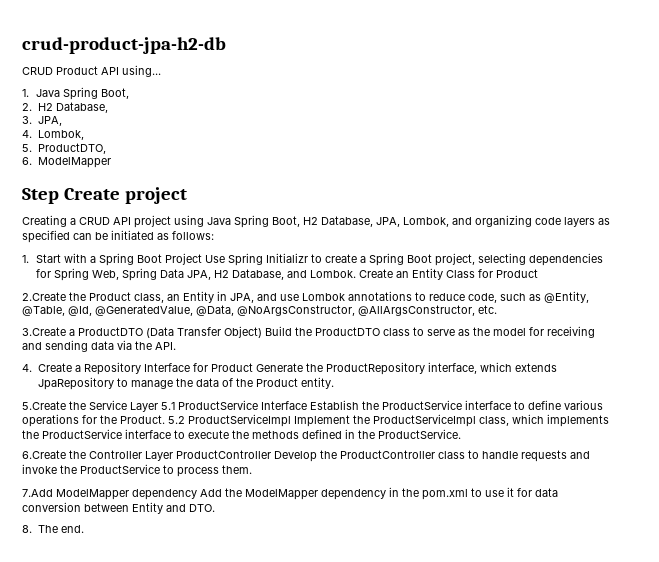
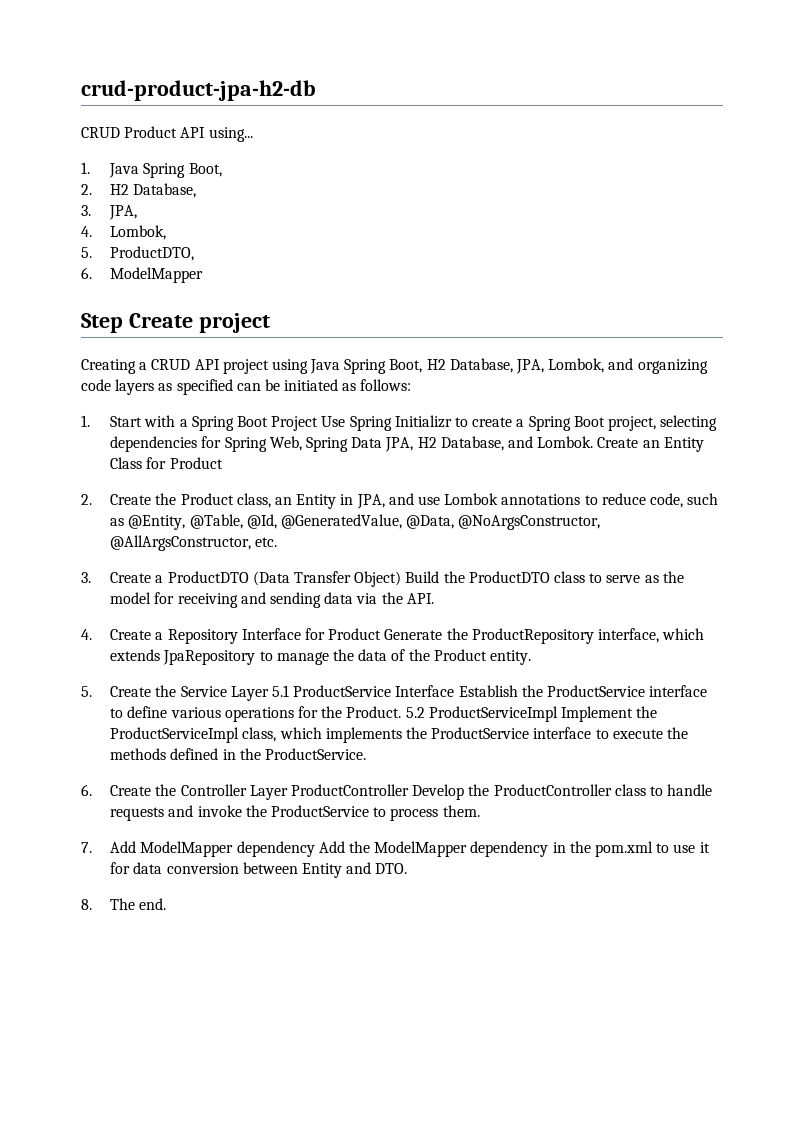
[22,292,66,301] 2.Create -> [81,494,152,505] 2. Create
[22,327,66,336] 3.Create -> [81,572,152,583] 3. Create
[22,401,66,410] 5.Create -> [81,686,152,697] 5. Create
[22,450,66,459] 6.Create -> [81,784,152,796] 6. Create
[22,489,53,497] 7.Add -> [81,841,137,853] 7. Add

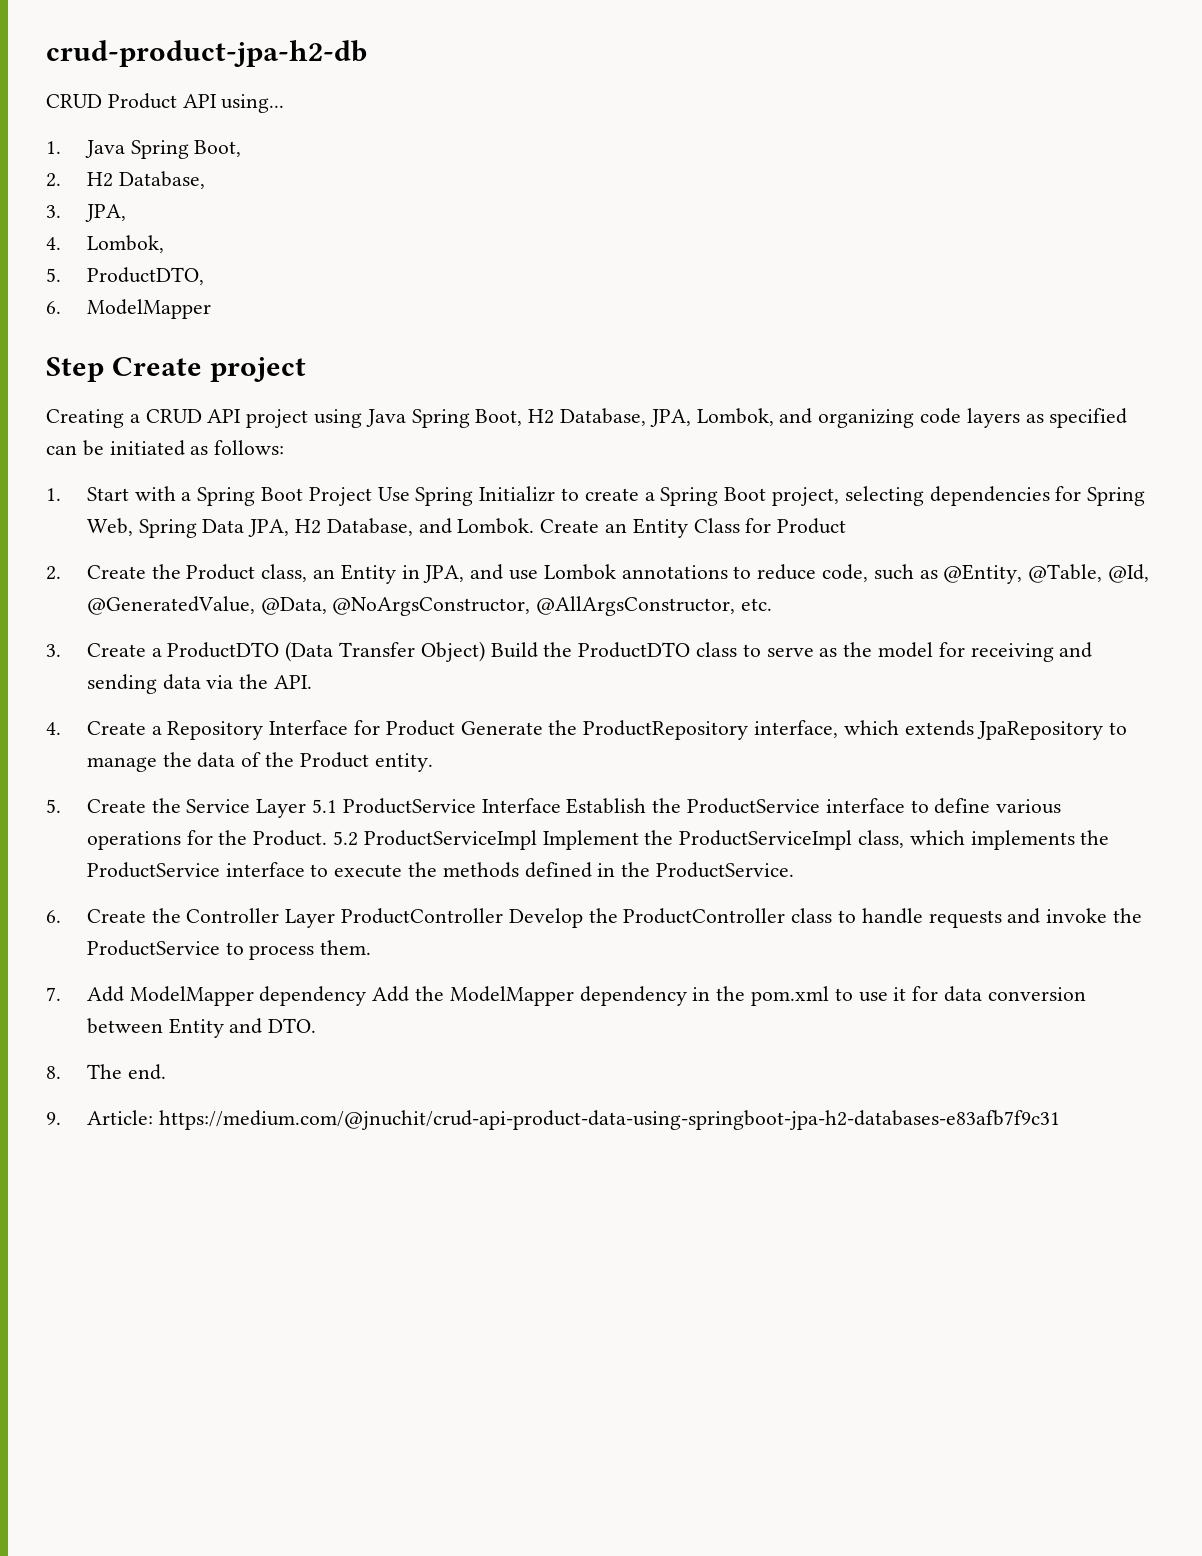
(167, 904) none -> [46,1110,1060,1130] // 9. Article: https://medium.com/@jnuchit/crud-api-product-data-using-springboot-jpa-h2-databases-e83afb7f9c31

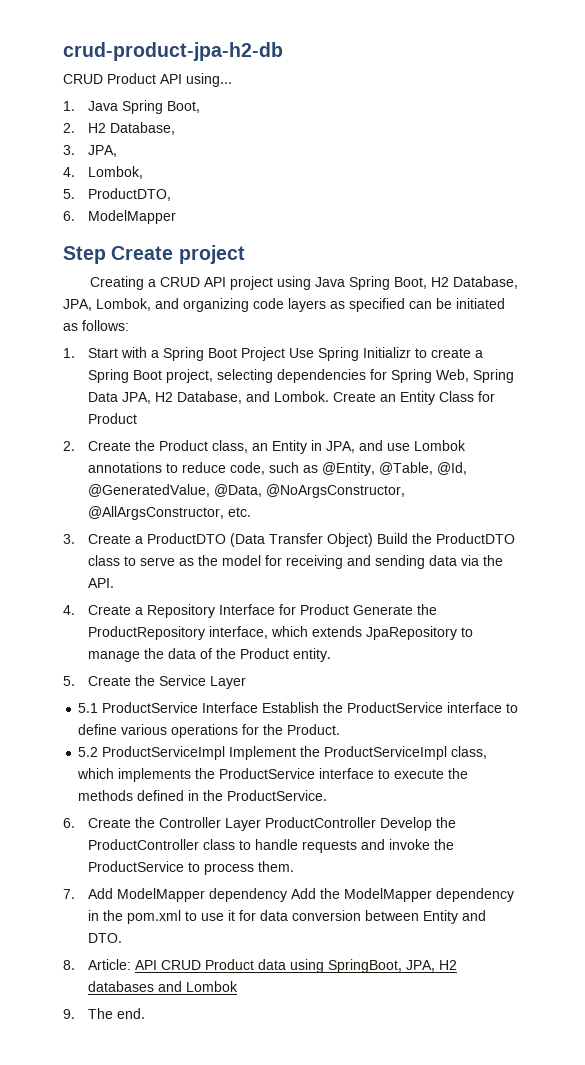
(307, 808) none -> (246, 682) //
(328, 838) none -> (341, 729) //
(61, 1072) none -> [87,959,457,973] [87,981,238,992] [63,1009,75,1019] Article: API CRUD Product data using SpringBoot, JPA, H2 databases and Lombok // 9.
[46,1110,1060,1130] // 9. Article: https://medium.com/@jnuchit/crud-api-product-data-using-springboot-jpa-h2-databases-e83afb7f9c31 -> (145, 1013) none

